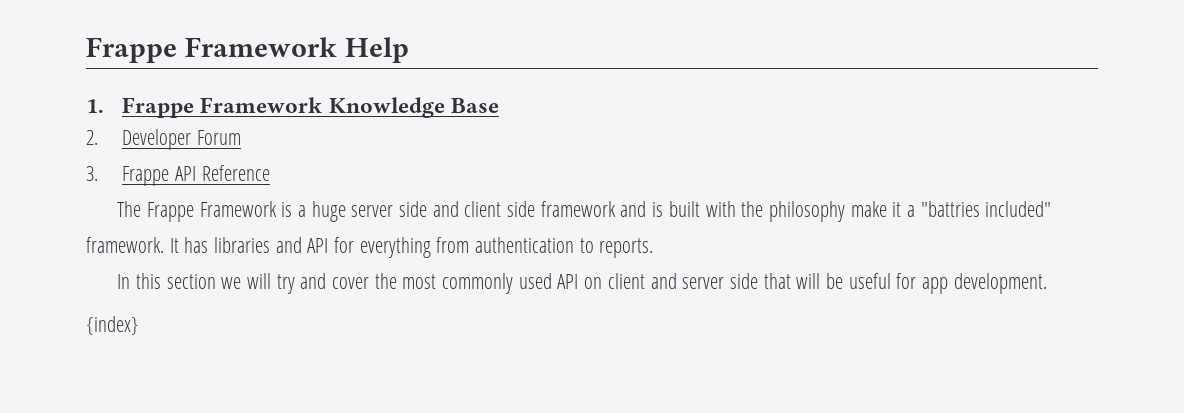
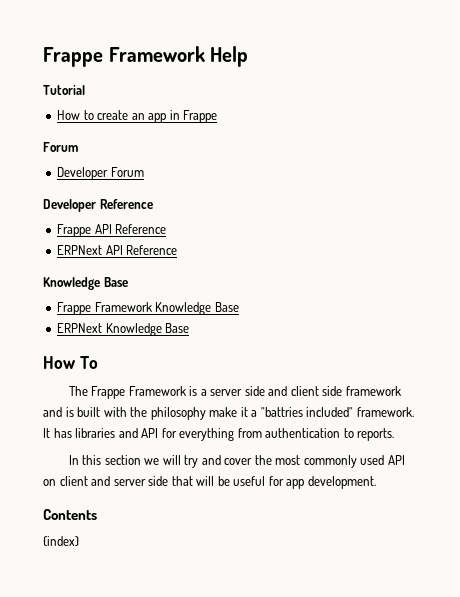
[86,97,499,118] [86,129,241,150] [86,165,270,186] 1. Frappe Framework Knowledge Base // 2. Developer Forum // 3. Frappe API Reference -> [43,85,85,95] [57,110,218,123] [43,142,78,152] [57,167,144,180] [43,199,153,212] [57,224,167,237] [57,245,178,255] [43,277,128,290] [57,302,239,315] [57,323,190,336] [43,356,98,369] Tutorial // How to create an app in Frappe // Forum // Developer Forum // Developer Reference // Frappe API Reference // ERPNext API Reference // Knowledge Base // Frappe Framework Knowledge Base // ERPNext Knowledge Base // How To
[311,201,346,222] huge -> (207, 392) none
(1047, 283) none -> [43,509,97,520] // Contents

